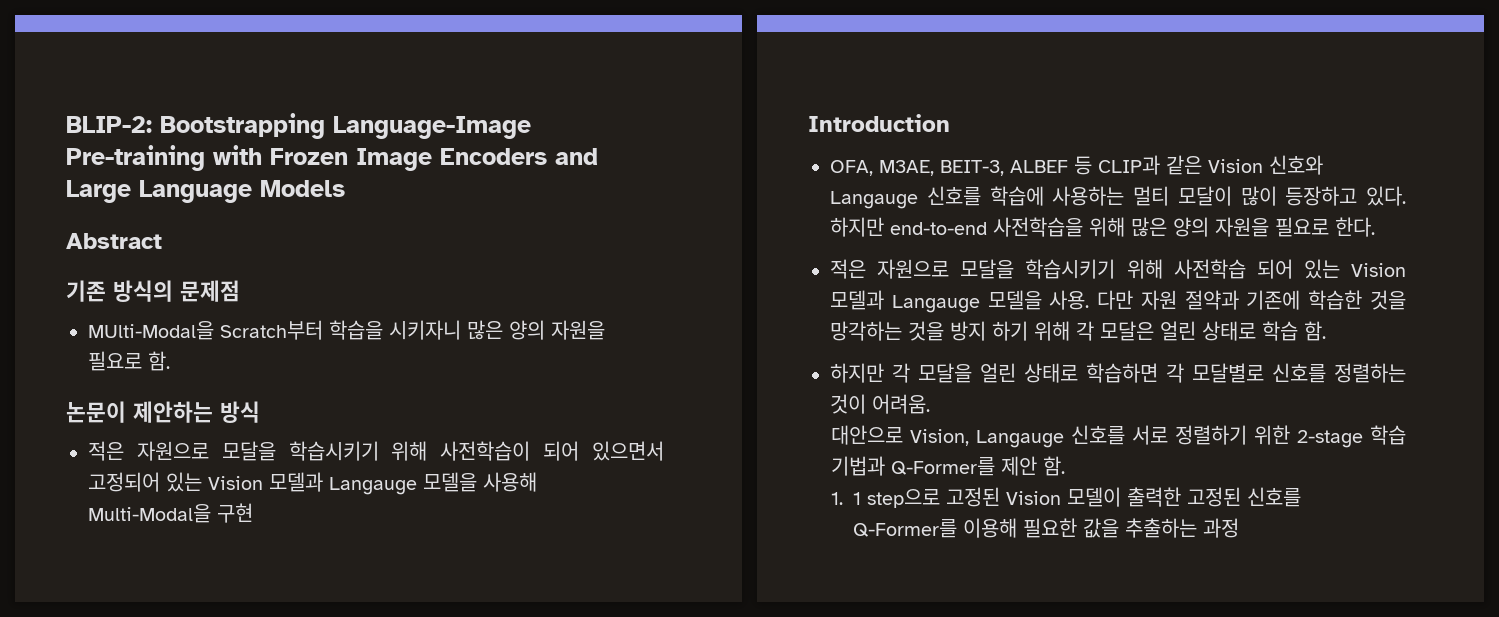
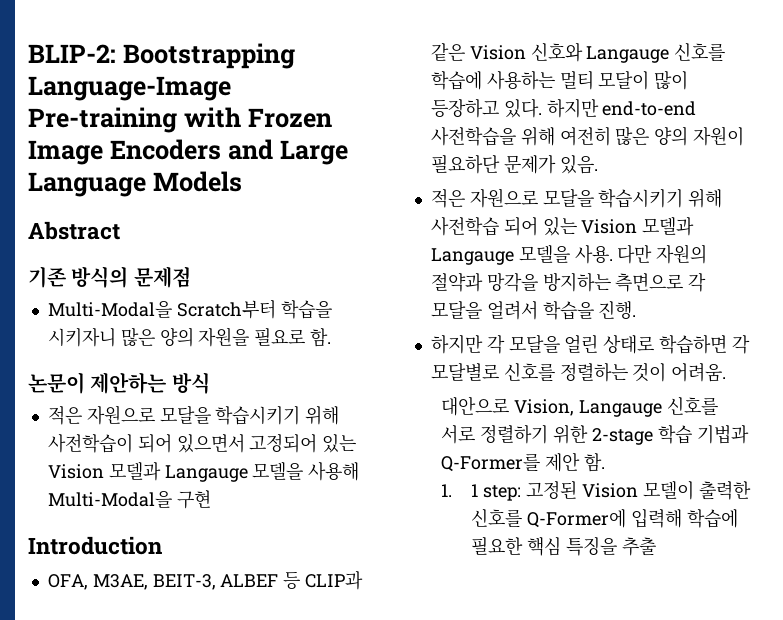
[88,321,214,340] MUlti-Modal을 -> [47,301,172,318] Multi-Modal을
[1131,217,1375,237] 많은 양의 자원을 필요로 한다. -> [559,126,745,146] [430,154,598,174] 여전히 많은 양의 자원이 필요하단 문제가 있음.
[1140,290,1406,310] [830,321,1326,341] 자원 절약과 기존에 학습한 것을 망각하는 것을 방지 하기 위해 각 모달은 얼린 상태로 학습 함. -> [656,244,708,264] [430,272,707,292] [430,301,637,320] 자원의 절약과 망각을 방지하는 측면으로 각 모달을 얼려서 학습을 진행.
[867,489,941,508] step으로 -> [483,485,522,501] step:
[1187,487,1302,507] [853,518,1240,538] 고정된 신호를 Q-Former를 이용해 필요한 값을 추출하는 과정 -> [471,509,738,528] [471,536,656,556] 신호를 Q-Former에 입력해 학습에 필요한 핵심 특징을 추출

